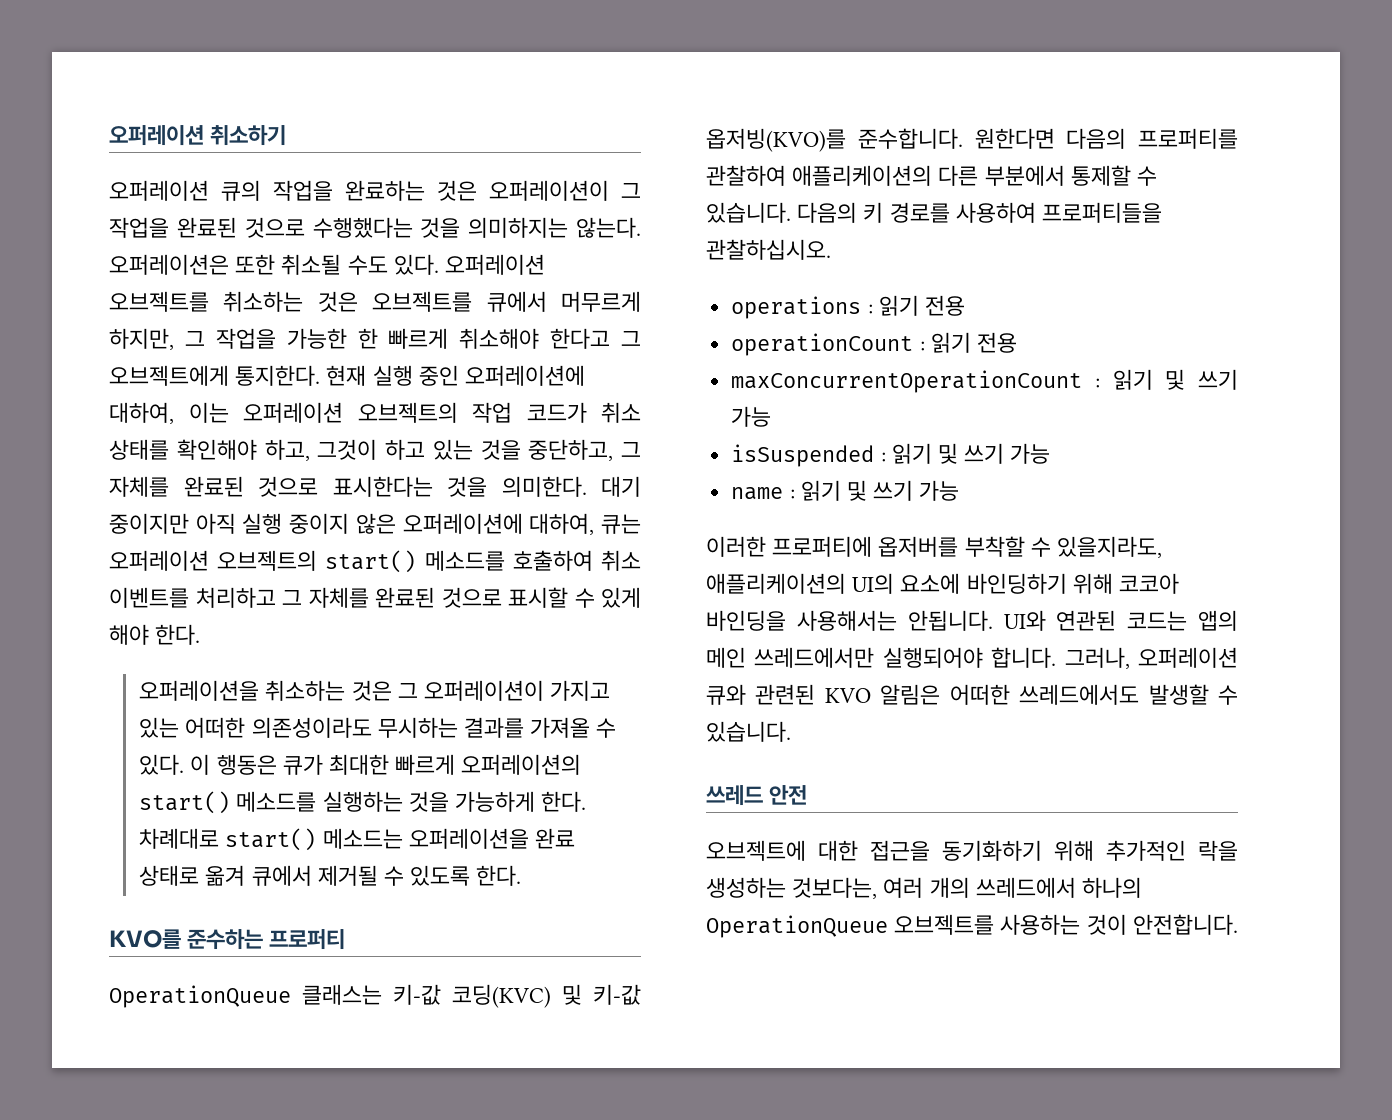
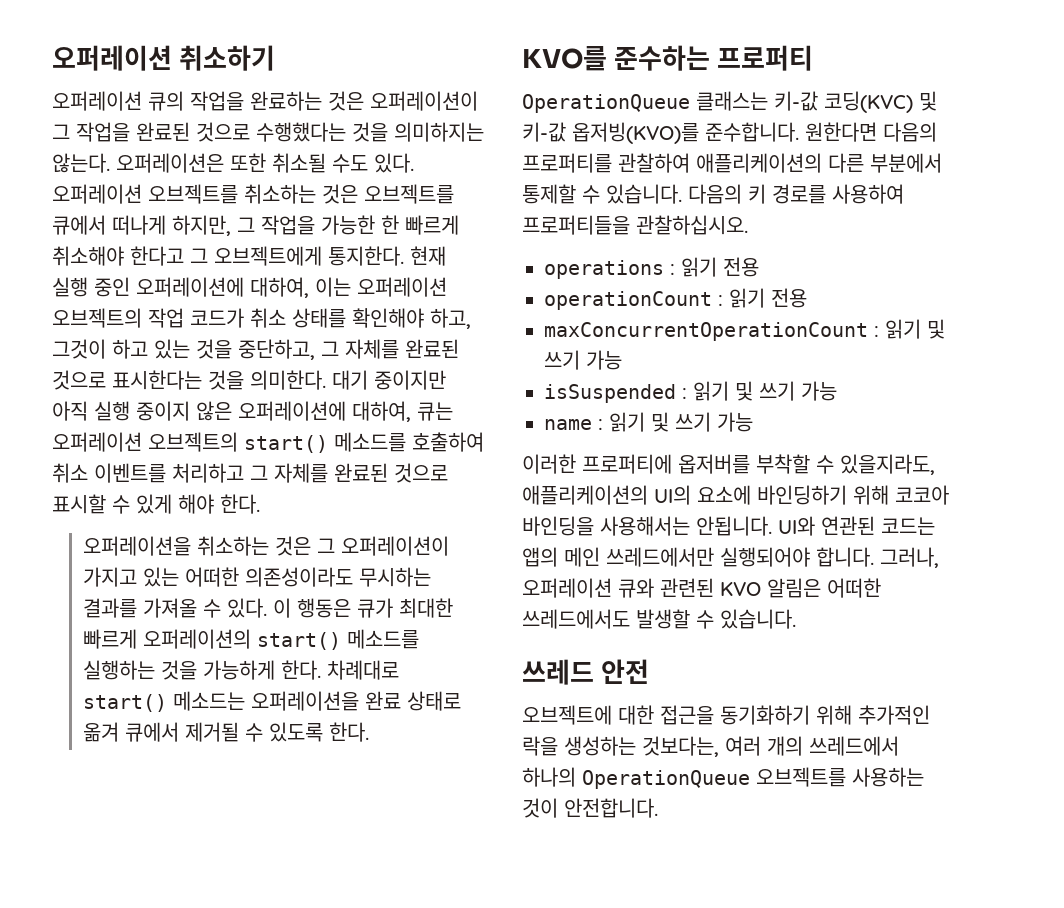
[561,291,641,312] 머무르게 -> [112,215,166,235] 떠나게

